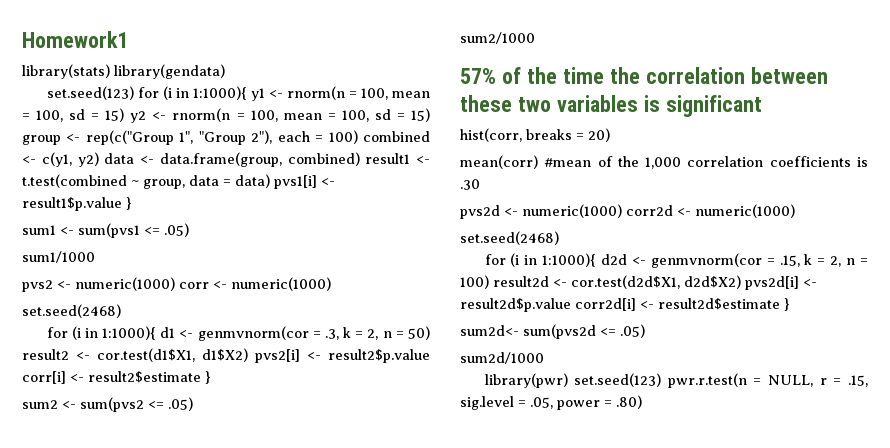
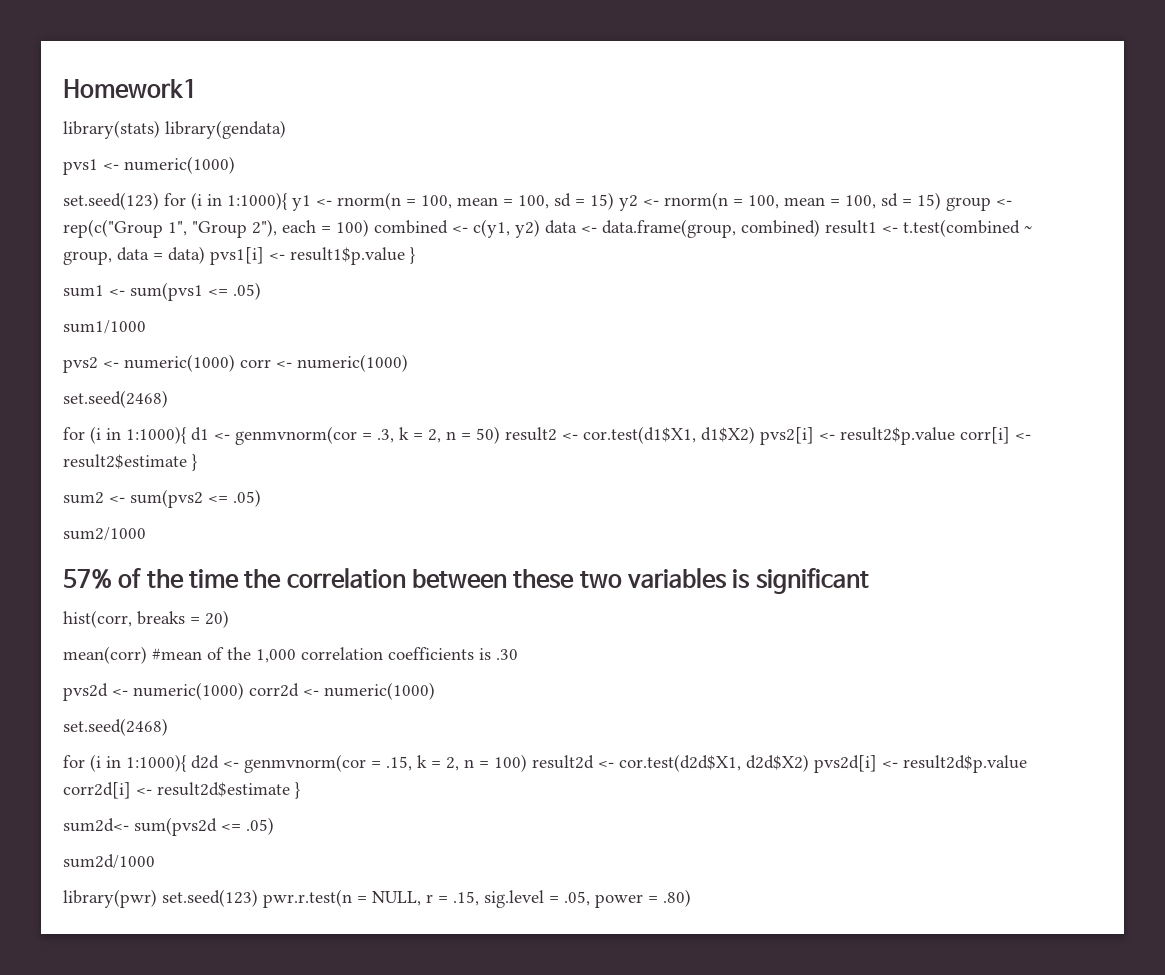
(225, 71) none -> [63,156,235,175] // pvs1 <- numeric(1000)

